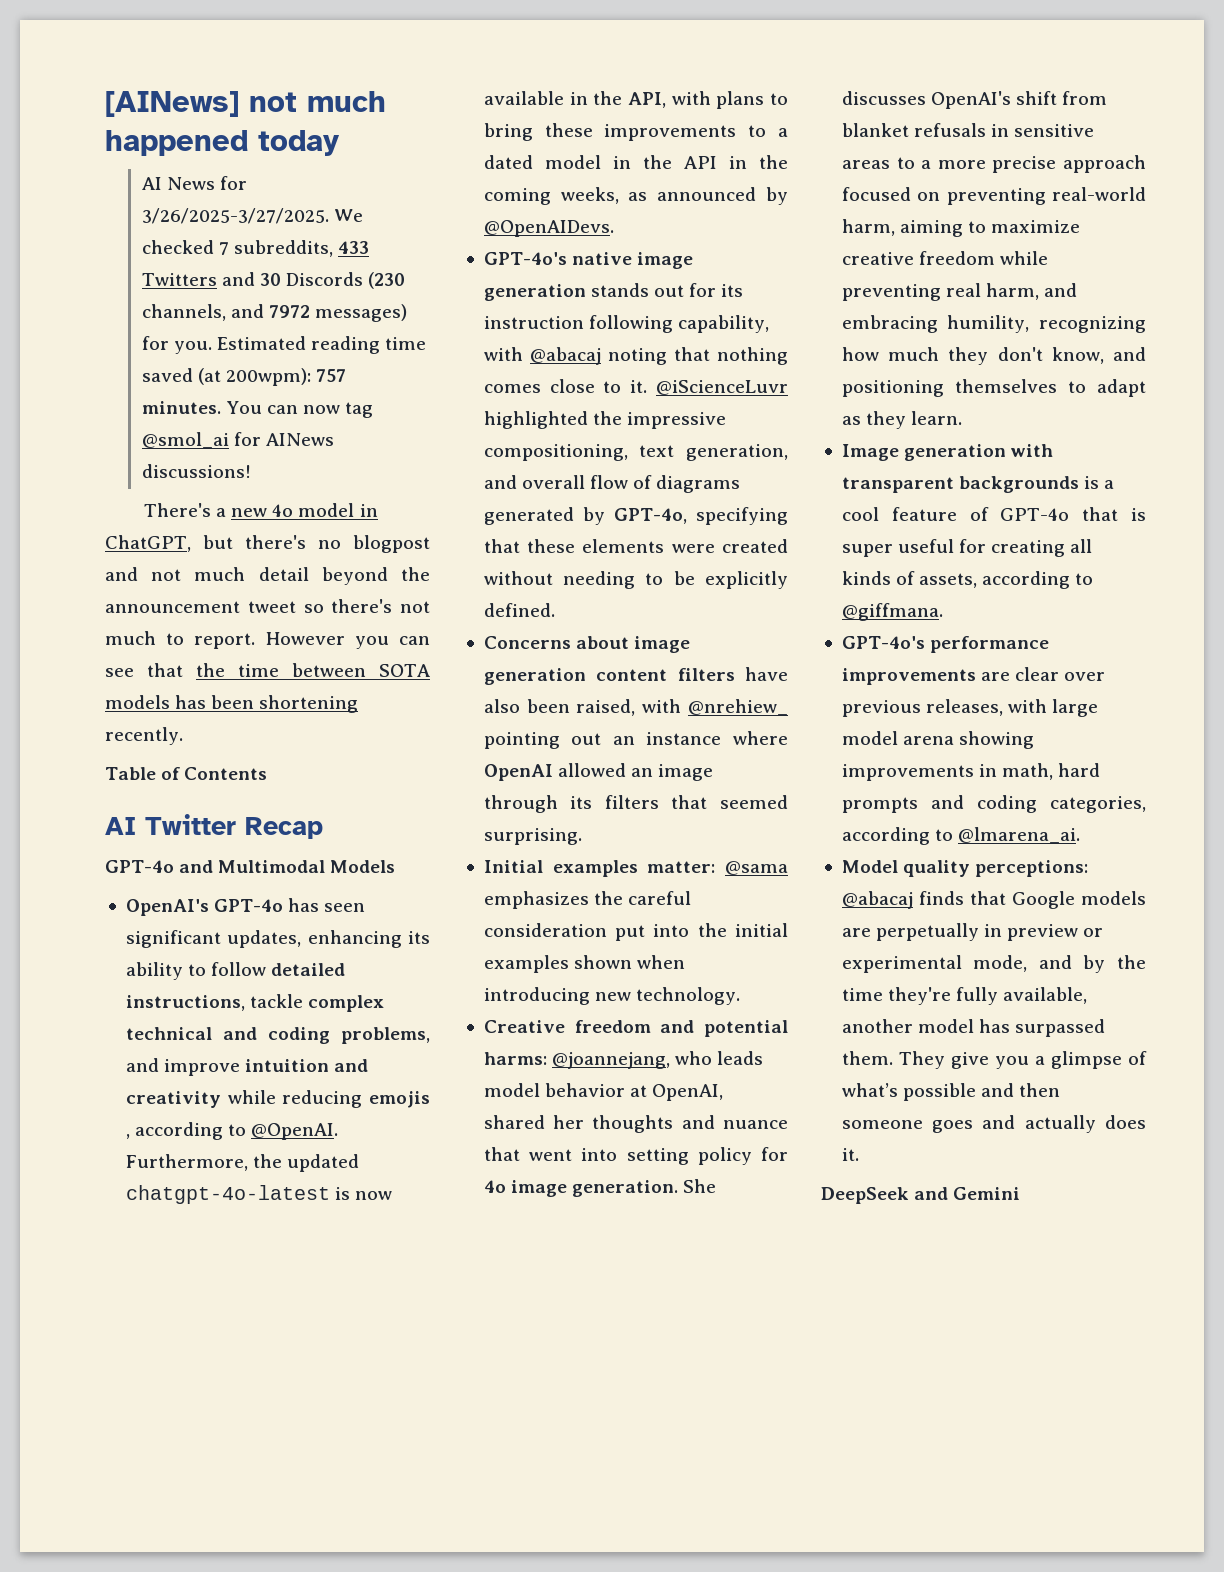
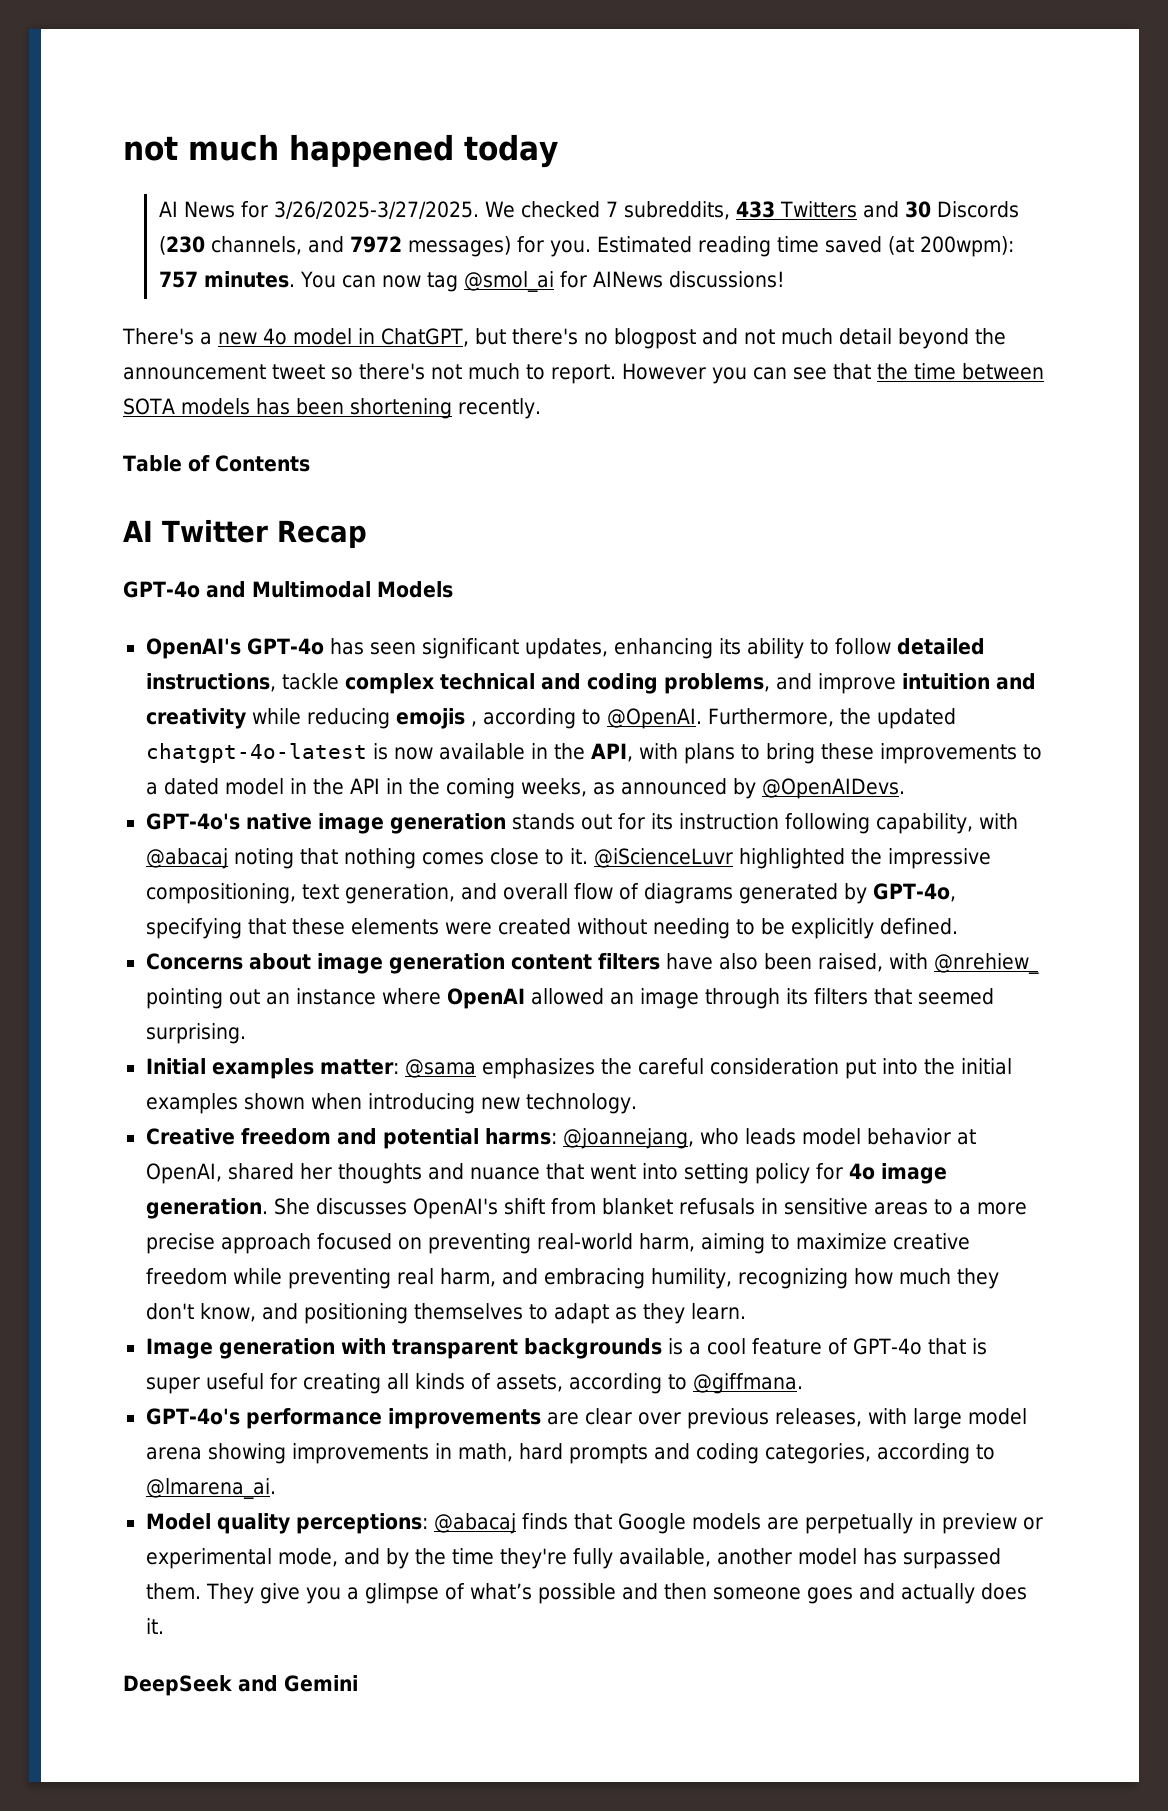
[105,91,239,117] [AINews] -> (123, 148) none

